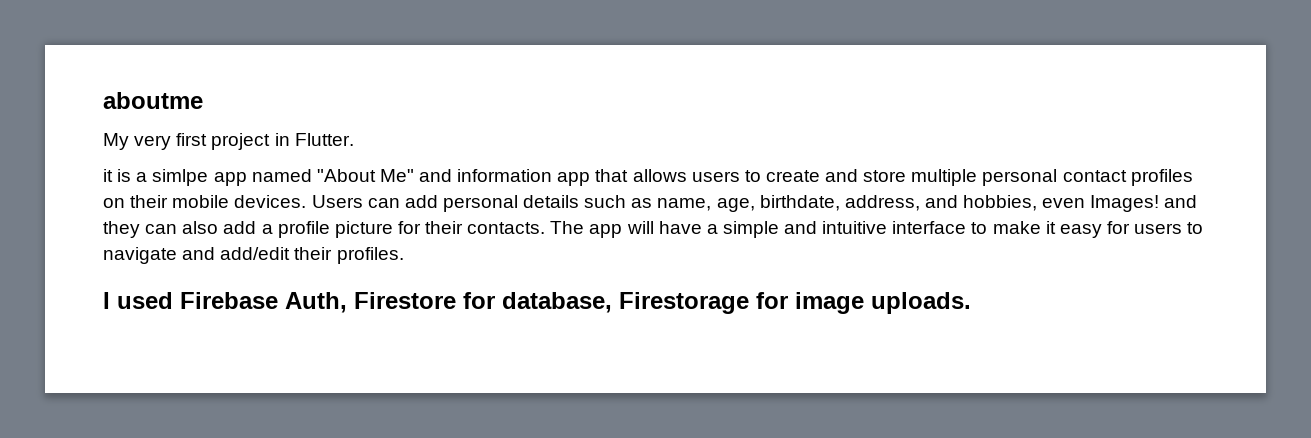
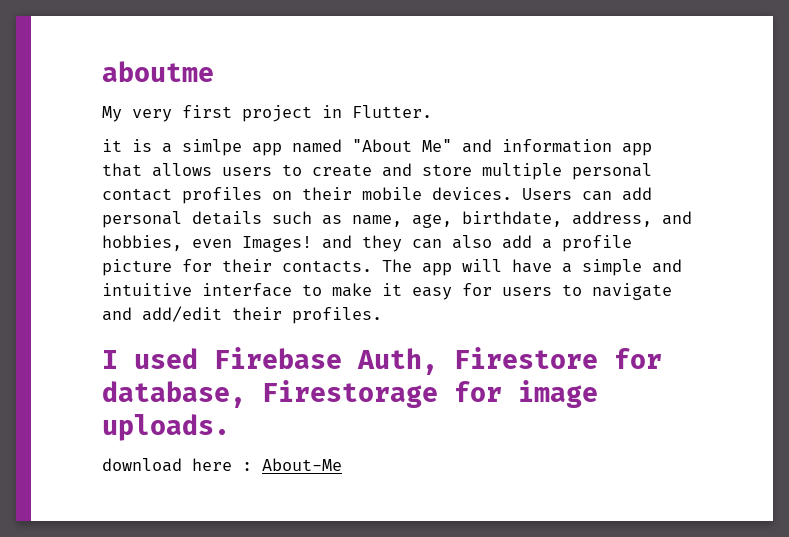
(971, 303) none -> [102,458,342,472] // download here : About-Me

